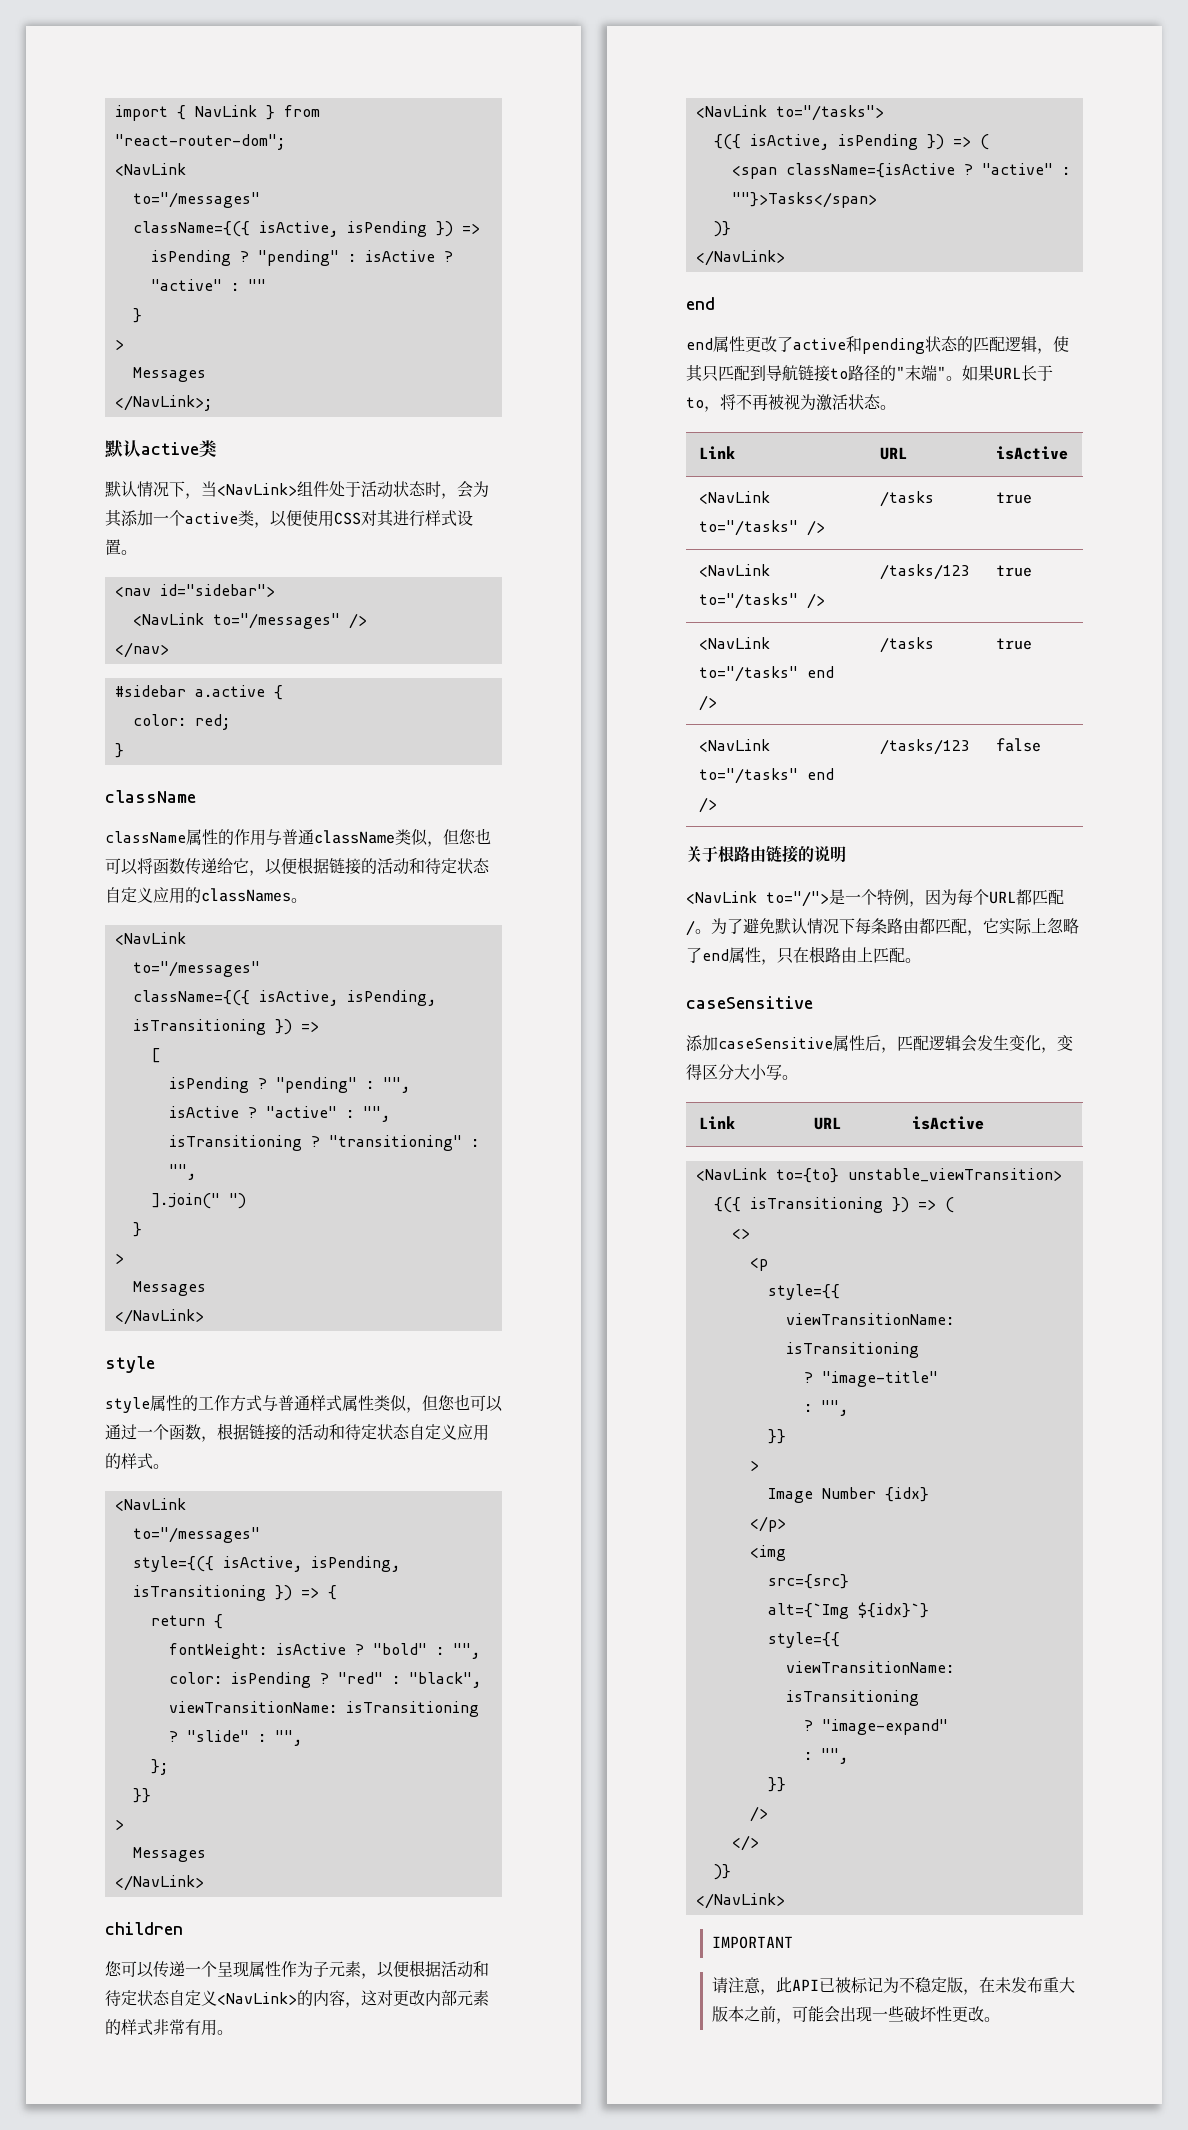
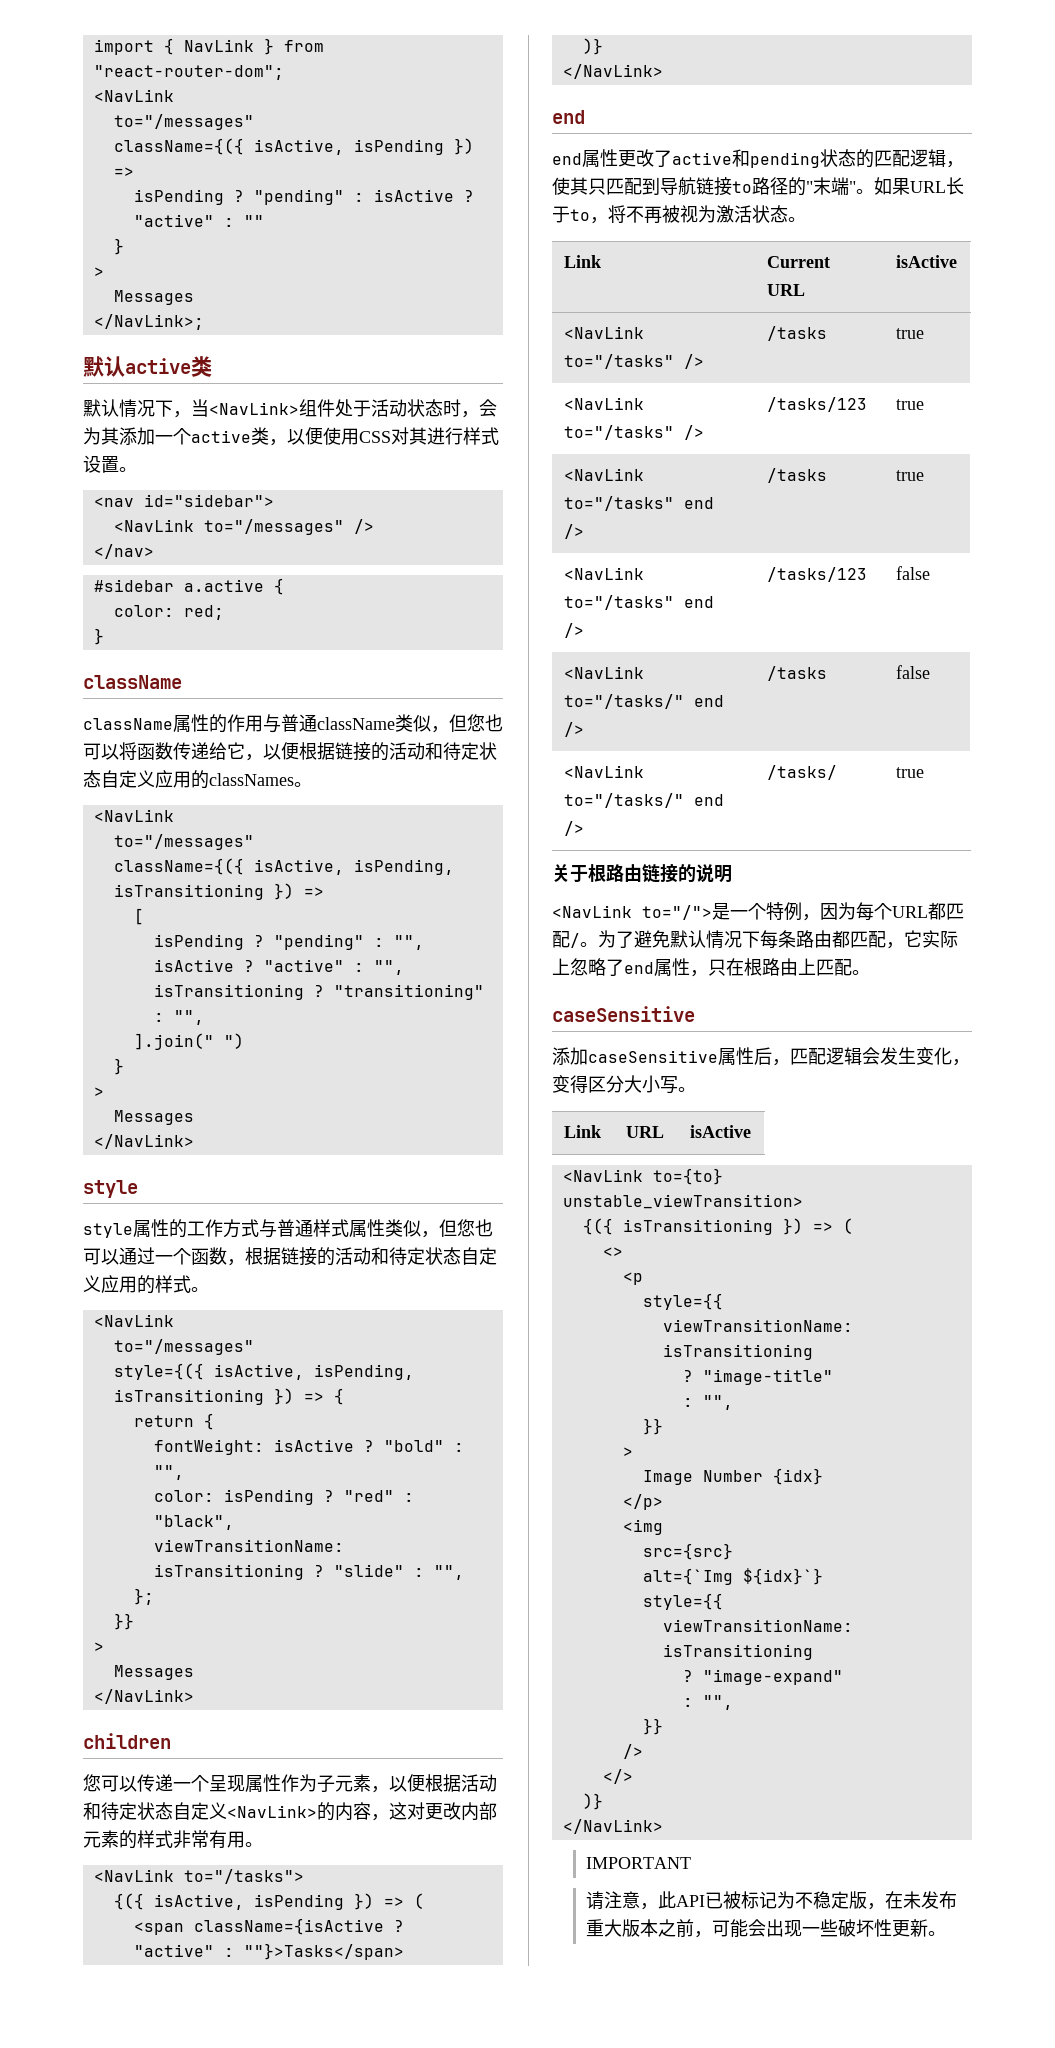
(735, 452) none -> [767,256,831,268] Current
(1041, 745) none -> [564,666,645,679] [564,694,725,709] [564,722,585,737] [767,666,828,681] [896,665,931,679] [564,765,645,778] [564,793,725,808] [564,821,585,836] [767,765,838,780] [896,767,925,778] // <NavLink to="/tasks/" end /> | /tasks | false // <NavLink to="/tasks/" end /> | /tasks/ | true
[967,2006,984,2022] 改 -> [909,1919,928,1937] 新

